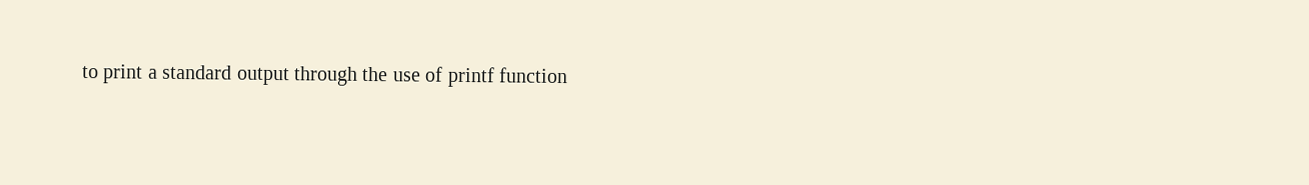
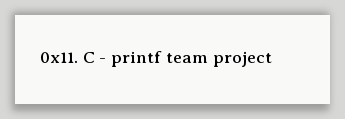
[82,64,568,88] to print a standard output through the use of printf function -> [40,51,272,67] 0x11. C - printf team project

